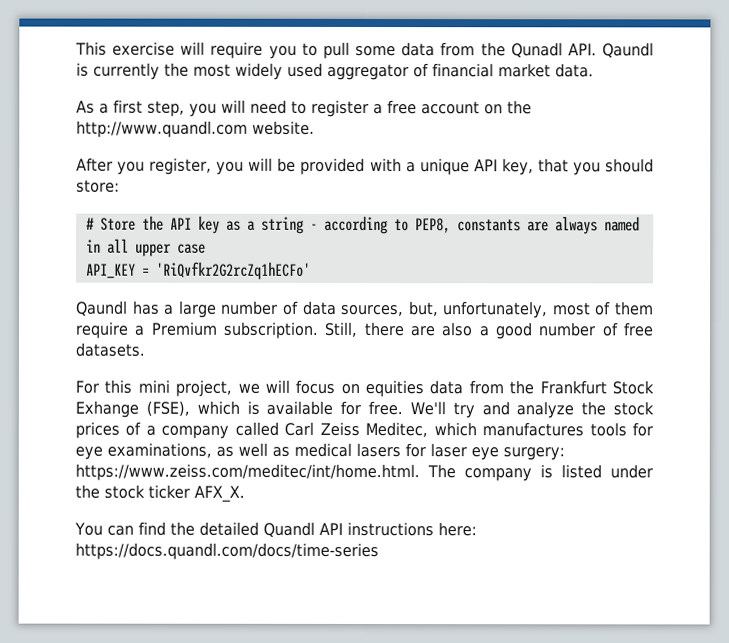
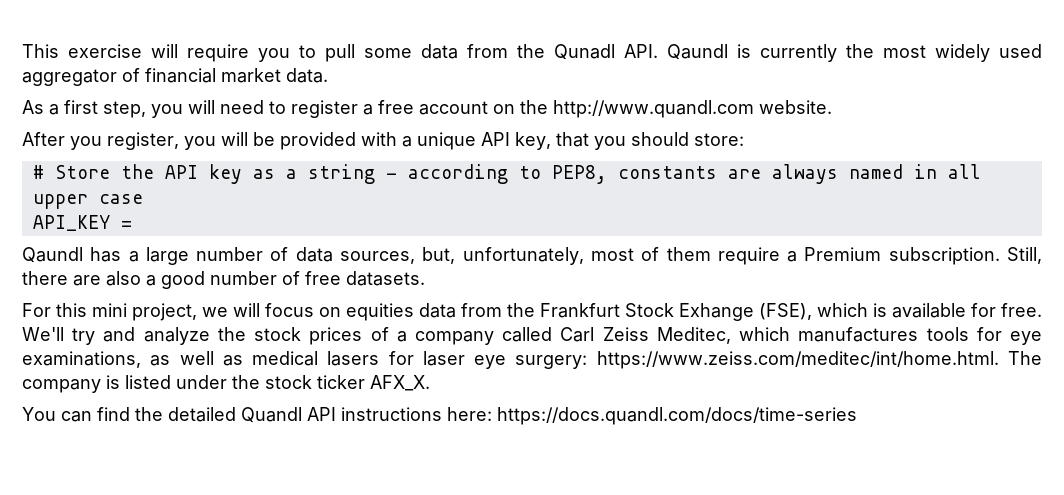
[155,261,311,280] 'RiQvfkr2G2rcZq1hECFo' -> (132, 225) none

